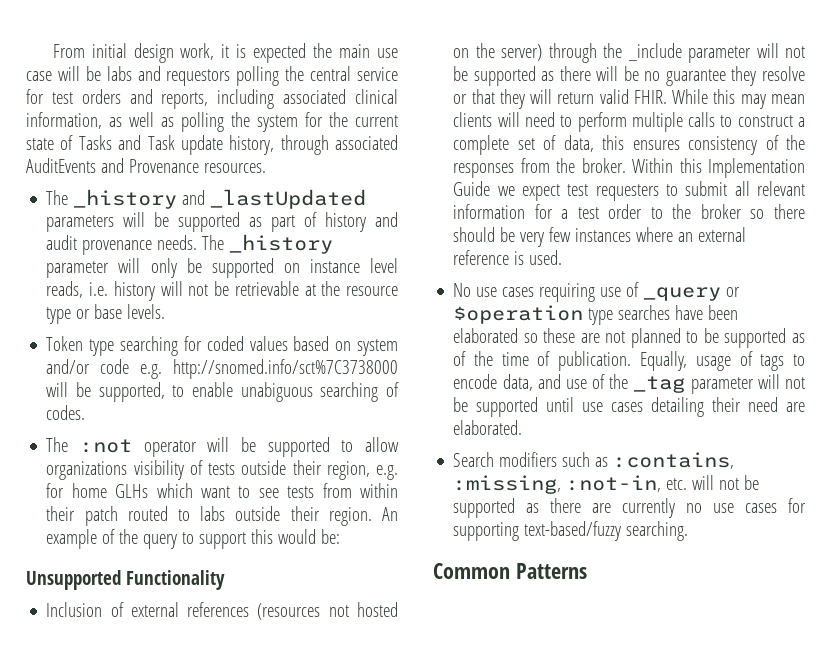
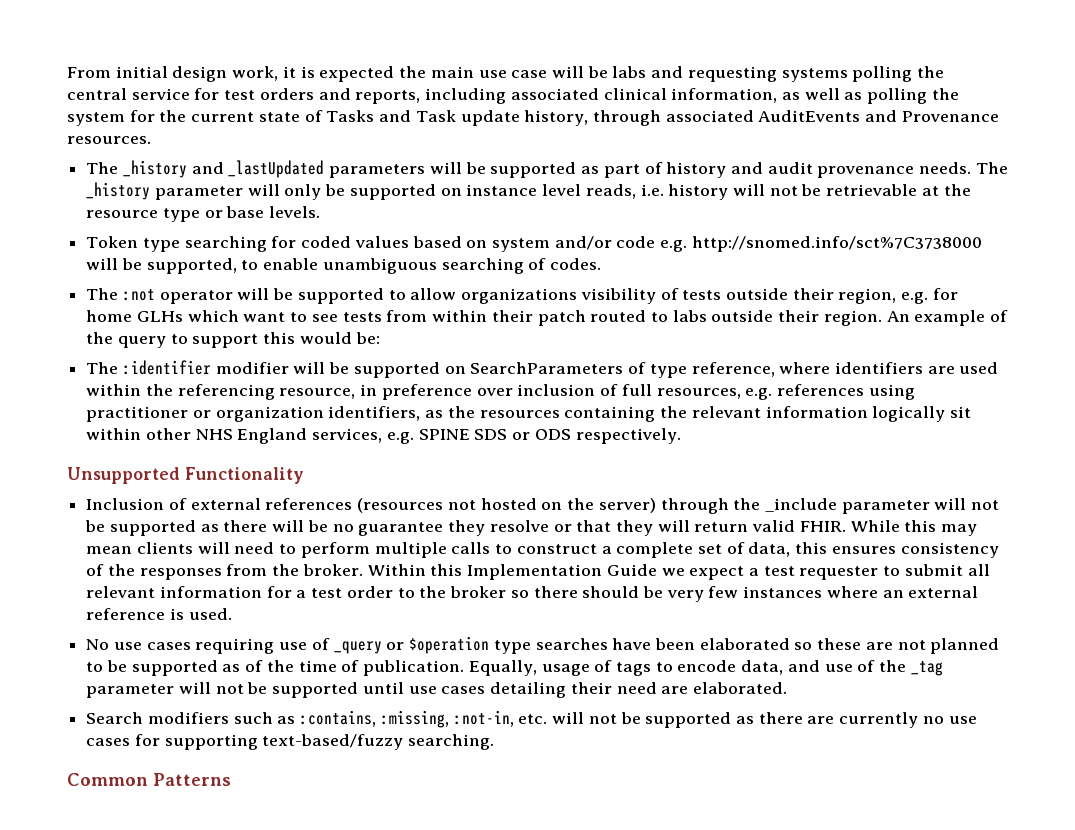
[166,69,231,86] requestors -> [687,66,848,82] requesting systems
[240,382,313,402] unabiguous -> [322,258,437,274] unambiguous
(341, 536) none -> [86,360,999,378] [86,384,915,400] [86,406,971,422] [86,428,681,444] // The :identifier modifier will be supported on SearchParameters of type reference, where identifiers are used within the referencing resource, in preference over inclusion of full resources, e.g. references using practitioner or organization identifiers, as the resources containing the relevant information logically sit within other NHS England services, e.g. SPINE SDS or ODS respectively.
[567,184,659,201] test requesters -> [748,566,879,580] a test requester

